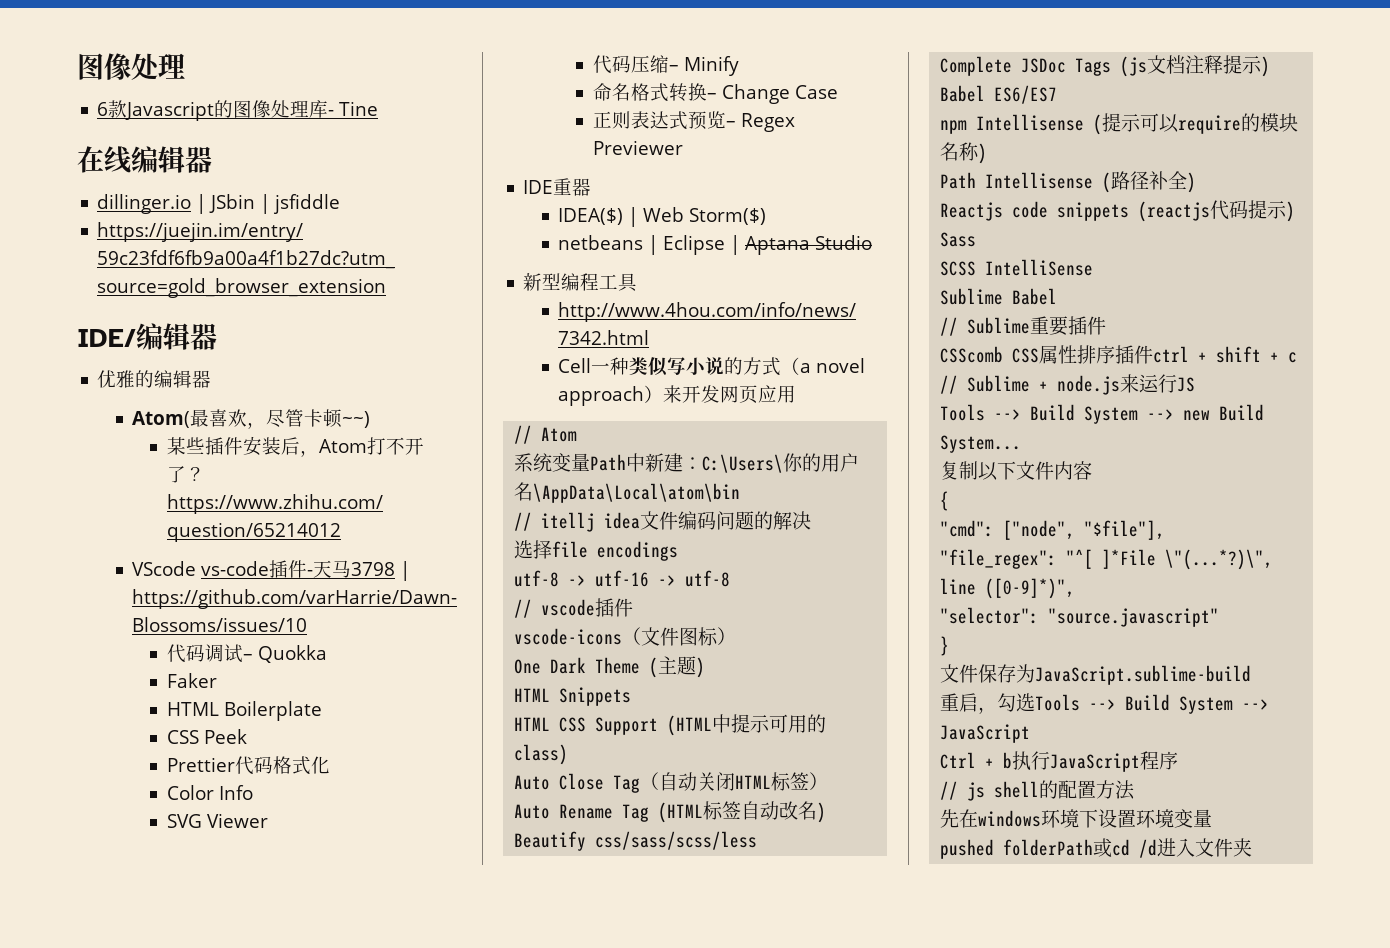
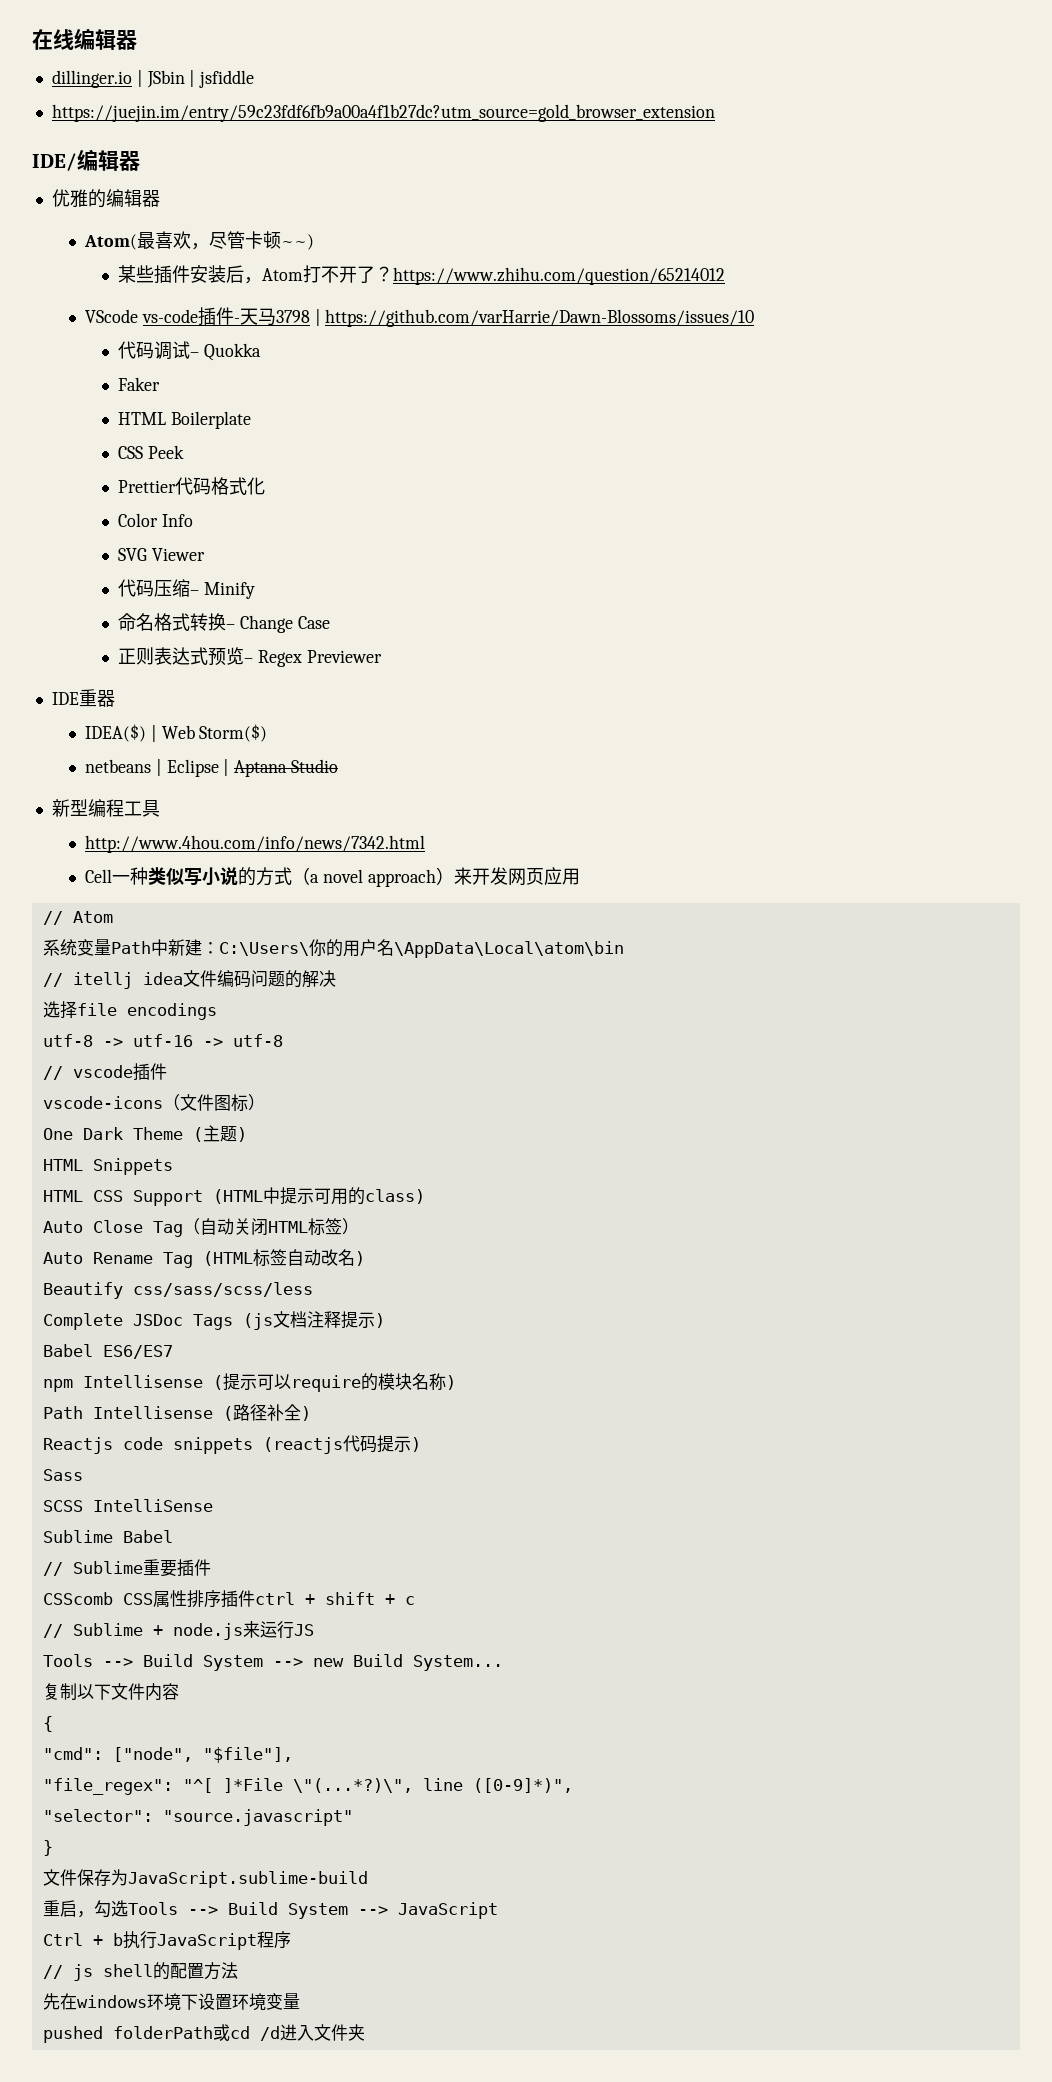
[77,53,185,80] [97,100,379,121] 图像处理 // 6款Javascript的图像处理库- Tine // -> (32, 39) none

